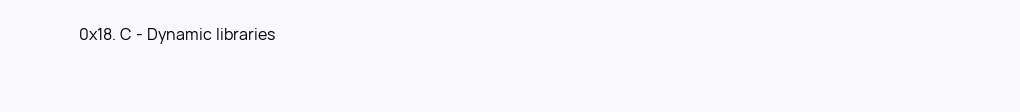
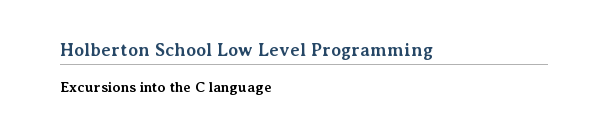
[79,28,276,44] 0x18. C - Dynamic libraries -> [60,43,433,60] [60,81,272,95] Holberton School Low Level Programming // Excursions into the C language

